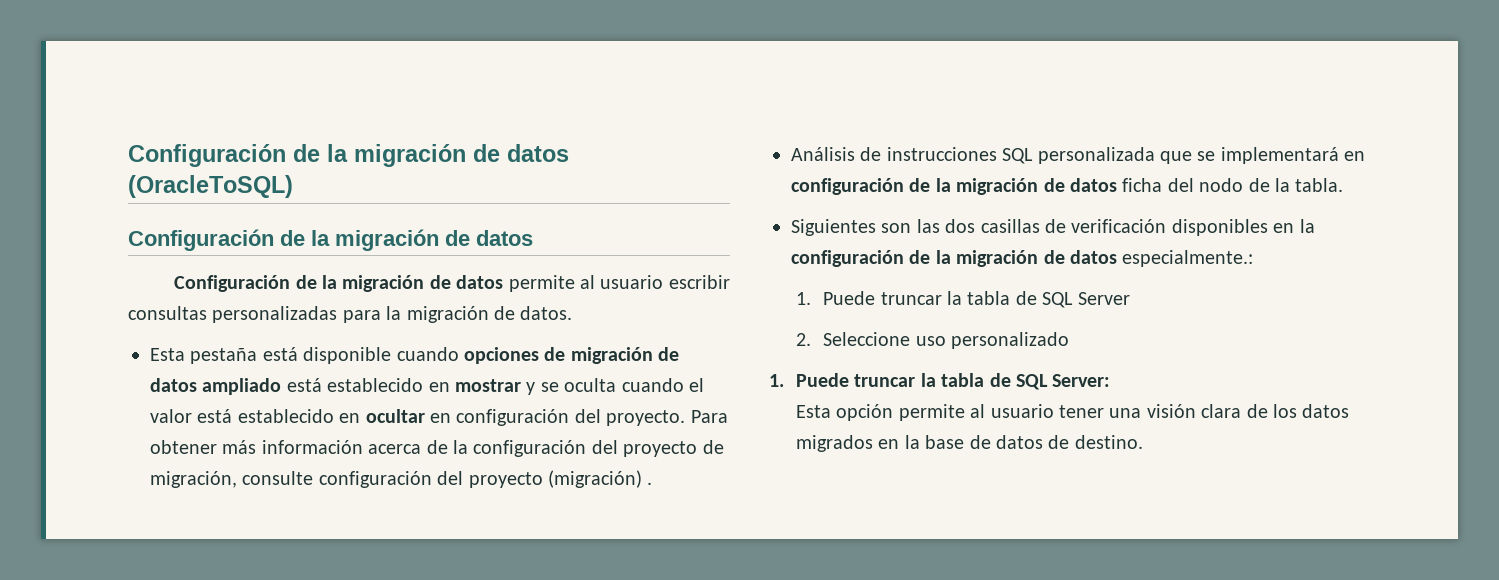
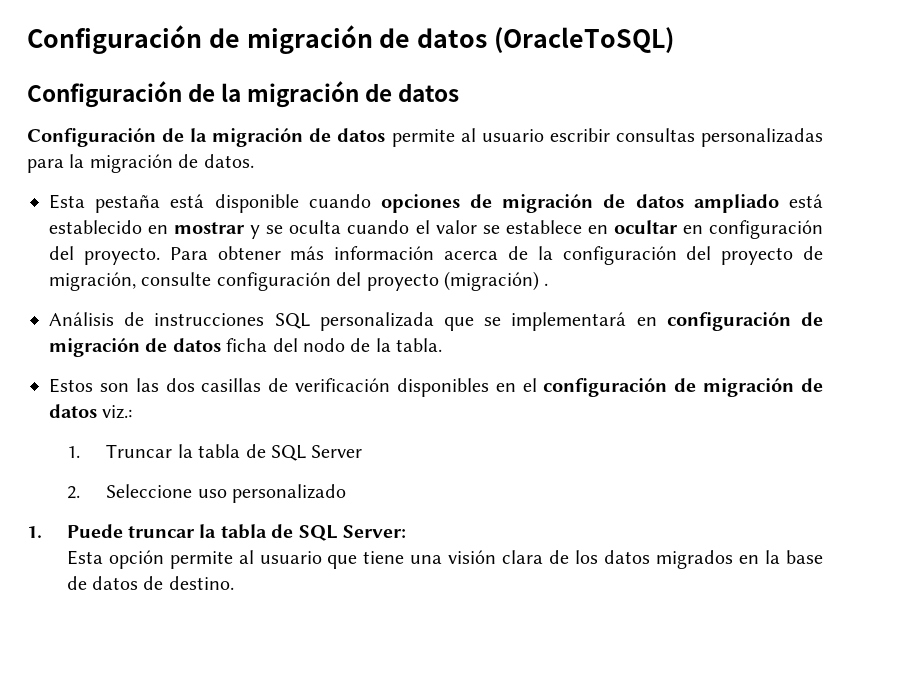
[128,144,348,167] Configuración de la -> [27,25,240,54] Configuración de
[197,409,334,423] está establecido -> [482,220,582,234] se establece
[935,178,951,192] la -> (824, 319) none
[791,219,876,236] Siguientes -> [49,378,93,393] Estos
[1299,219,1315,233] [791,250,1254,267] [796,291,942,305] la configuración de la migración de datos especialmente.: // 1. Puede truncar -> [522,378,823,397] [49,404,133,419] [66,444,173,458] el configuración de migración de datos viz.: // 1. Truncar
[1059,405,1105,418] tener -> [327,551,405,569] que tiene

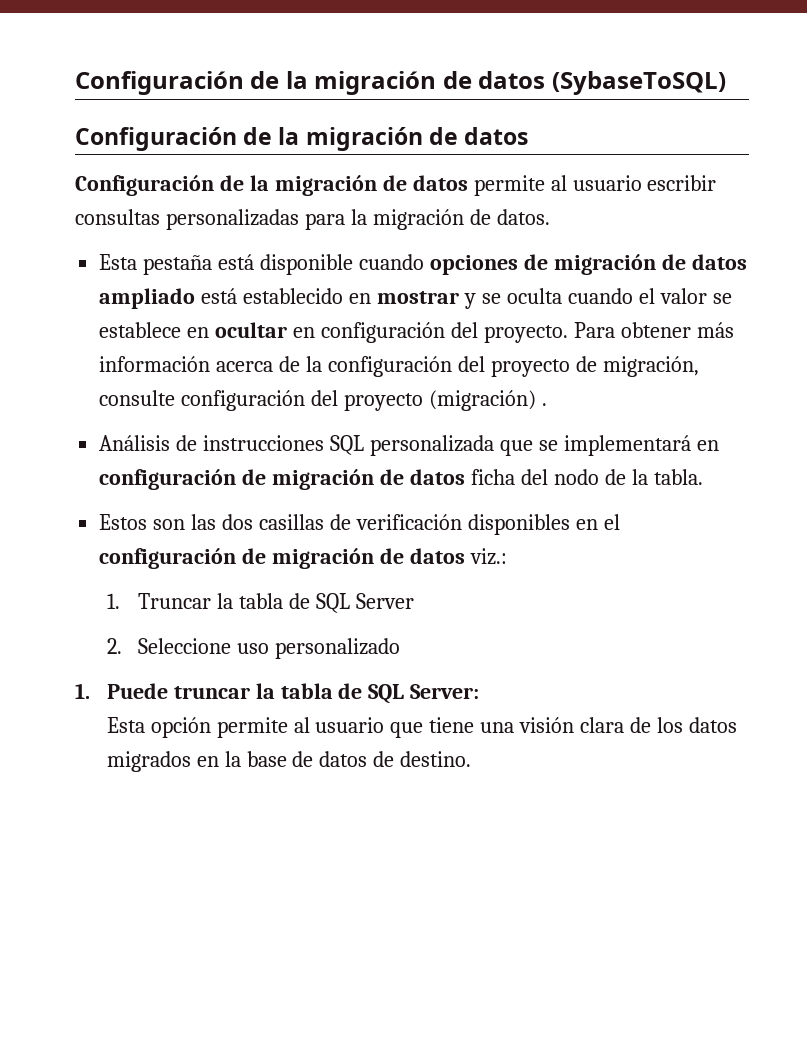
[27,25,674,54] Configuración de migración de datos (OracleToSQL) -> [75,71,726,95] Configuración de la migración de datos (SybaseToSQL)

